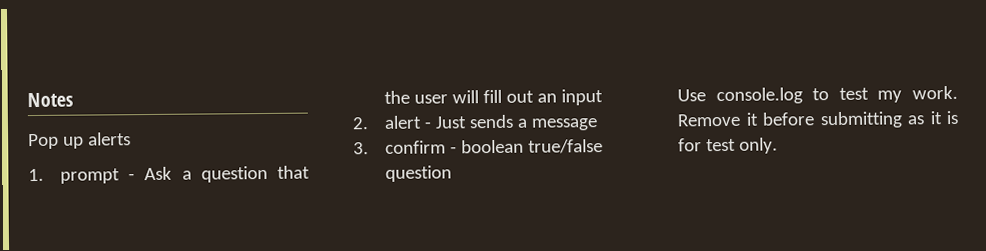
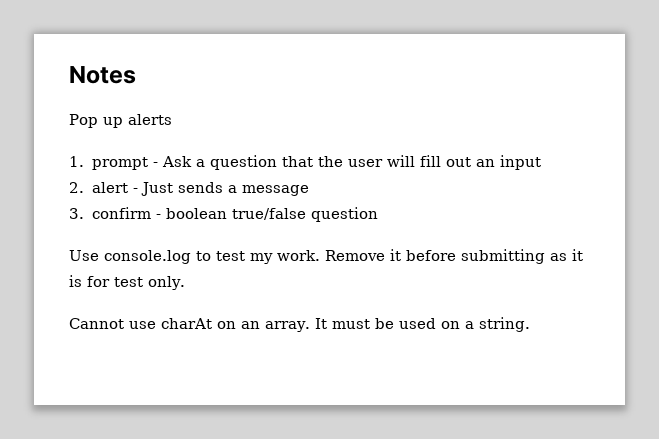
(778, 145) none -> [69,317,530,332] // Cannot use charAt on an array. It must be used on a string.

